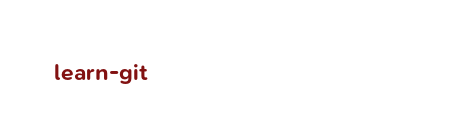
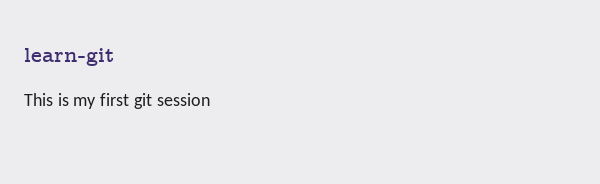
(148, 74) none -> [24,93,210,109] // This is my first git session

